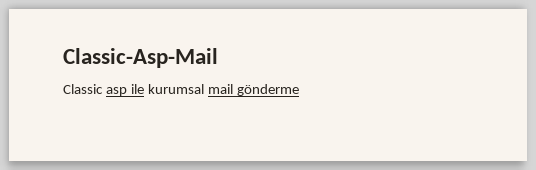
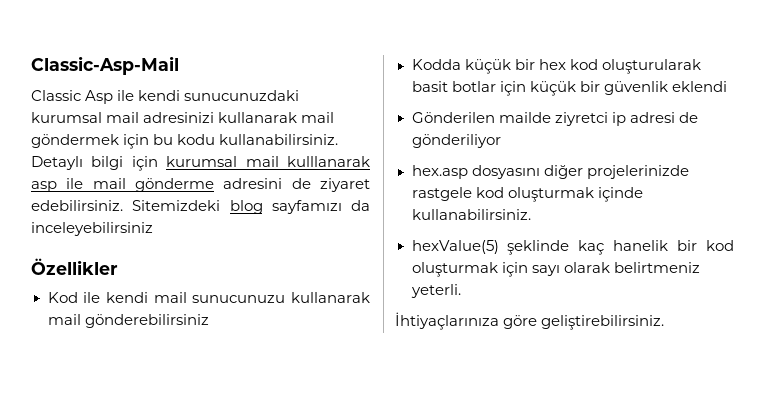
(103, 89) none -> [85,90,300,104] [31,112,335,123] [31,134,339,149] [31,156,370,171] Asp ile kendi sunucunuzdaki kurumsal mail adresinizi kullanarak mail göndermek için bu kodu kullanabilirsiniz. Detaylı bilgi için kurumsal mail kulllanarak
[147,84,204,94] kurumsal -> (84, 183) none
(299, 90) none -> [223,178,370,192] [31,200,370,214] [31,222,153,236] [31,258,118,275] [47,292,370,303] [47,314,209,328] [411,59,701,74] [411,81,727,96] [411,112,698,126] [411,134,501,148] [411,165,689,179] [411,187,643,202] [411,209,531,220] [411,240,734,255] [411,262,700,277] [410,284,461,298] [395,312,665,330] adresini de ziyaret edebilirsiniz. Sitemizdeki blog sayfamızı da inceleyebilirsiniz // Özellikler // Kod ile kendi mail sunucunuzu kullanarak mail gönderebilirsiniz // Kodda küçük bir hex kod oluşturularak basit botlar için küçük bir güvenlik eklendi // Gönderilen mailde ziyretci ip adresi de gönderiliyor // hex.asp dosyasını diğer projelerinizde rastgele kod oluşturmak içinde kullanabilirsiniz. // hexValue(5) şeklinde kaç hanelik bir kod oluşturmak için sayı olarak belirtmeniz yeterli. // İhtiyaçlarınıza göre geliştirebilirsiniz.

